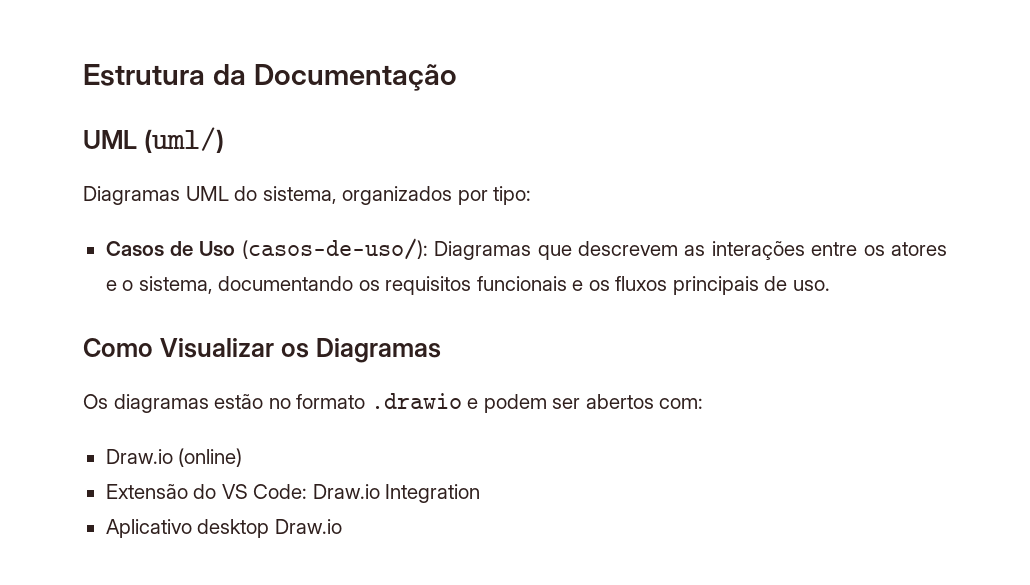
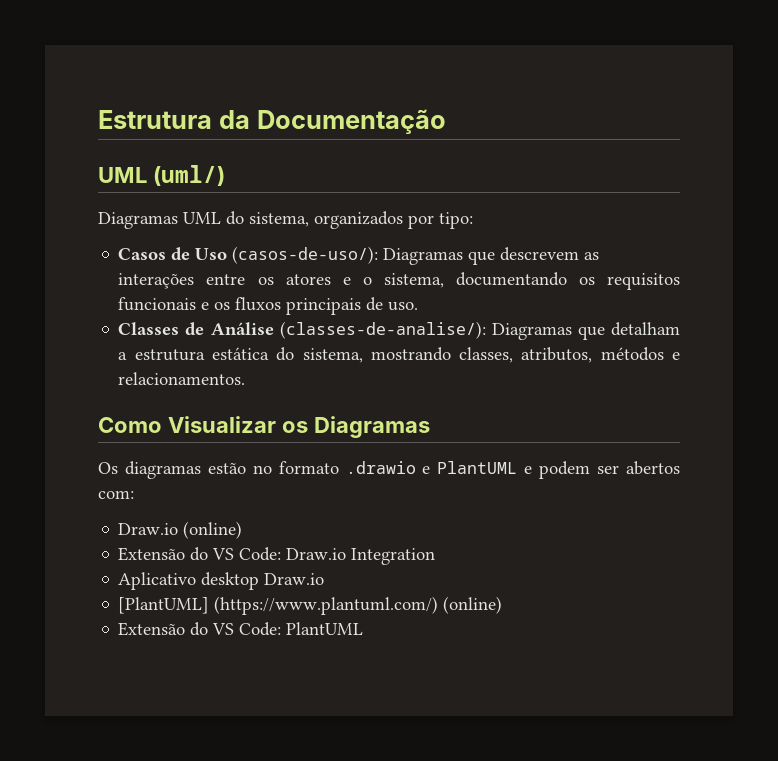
(830, 285) none -> [118,321,680,340] [118,347,680,363] [118,372,246,385] // Classes de Análise (classes-de-analise/): Diagramas que detalham a estrutura estática do sistema, mostrando classes, atributos, métodos e relacionamentos.
(479, 403) none -> [437,461,533,474] PlantUML e
(342, 526) none -> [118,596,503,615] [118,622,364,636] // [PlantUML] (https://www.plantuml.com/) (online) // Extensão do VS Code: PlantUML

